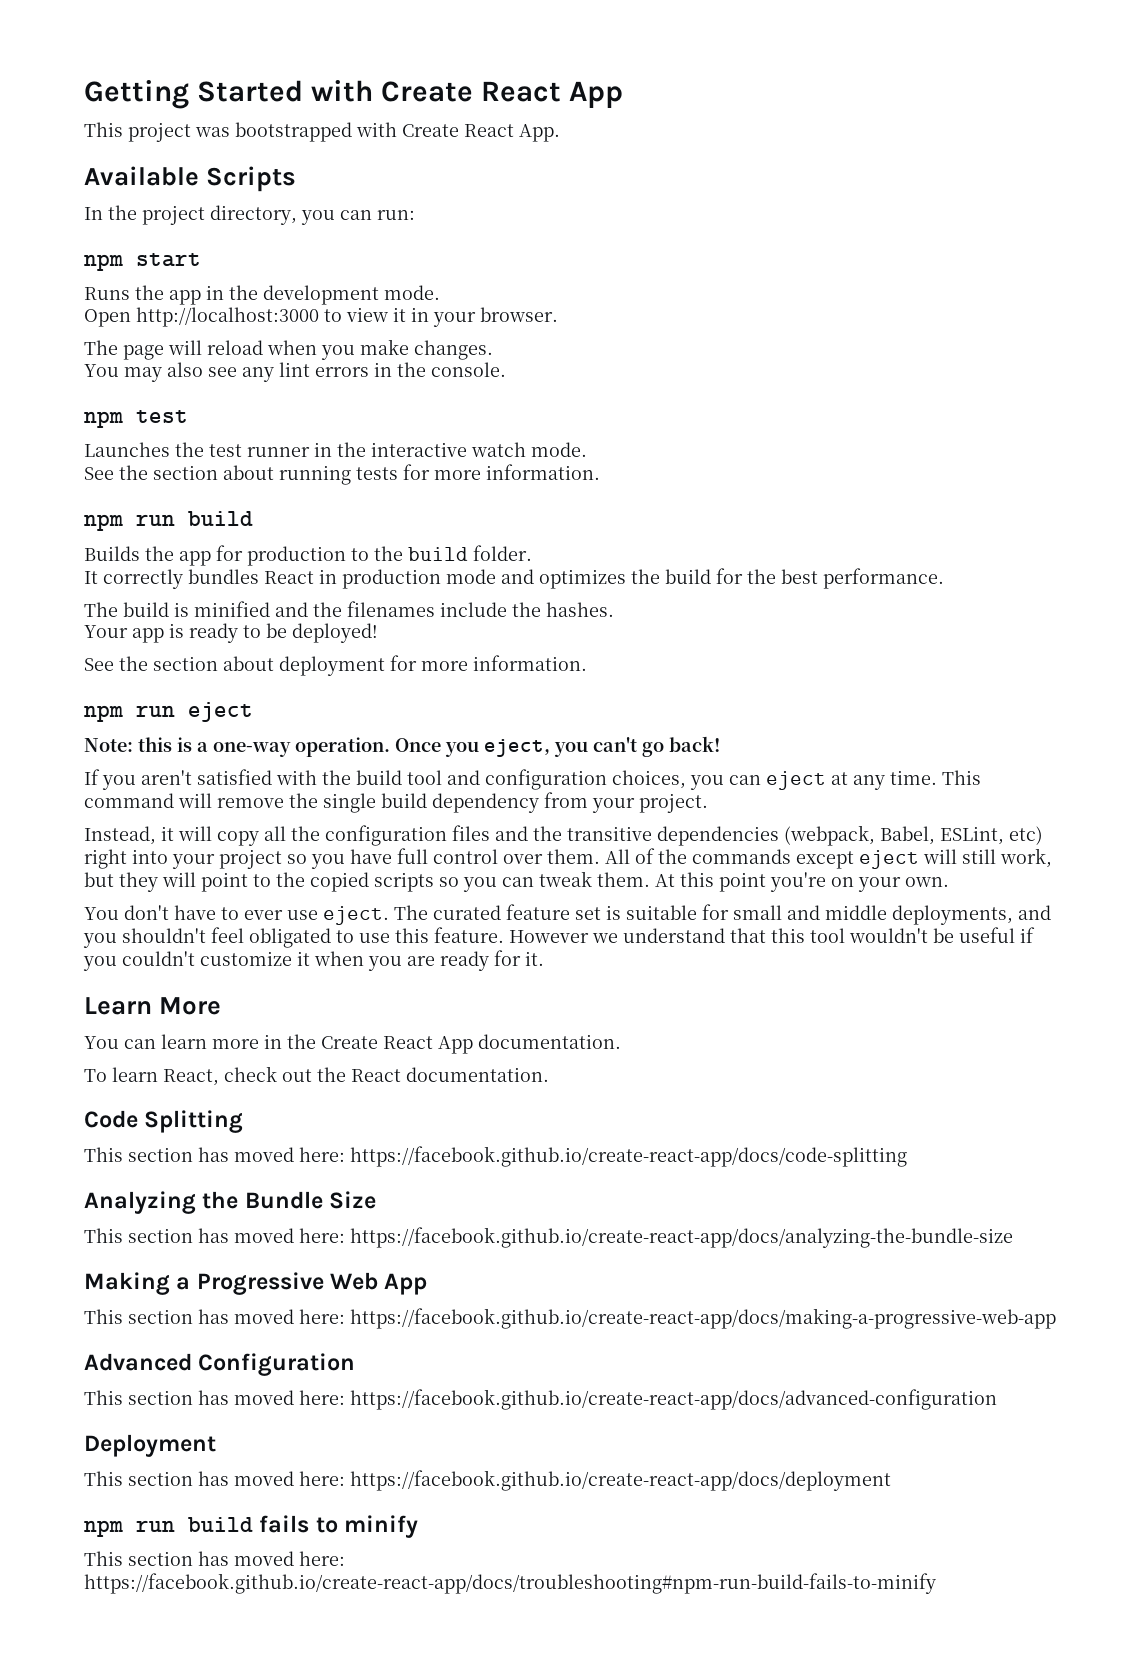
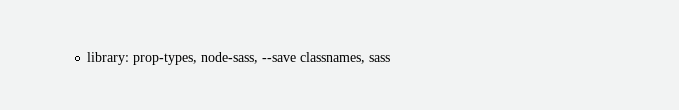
[84,80,623,109] [84,122,560,142] [84,166,297,192] [84,205,415,225] [84,253,201,271] [84,285,440,305] [84,307,558,327] [84,339,493,360] [84,362,506,382] [84,410,188,428] [84,442,587,457] [84,464,600,485] [84,511,253,531] [84,545,532,566] [84,568,944,589] [84,601,614,617] [84,623,378,643] [84,655,587,676] [84,702,253,722] [84,736,720,757] [84,769,981,790] [84,792,708,813] [84,825,1043,846] [84,848,1052,869] [84,871,949,892] [84,904,1051,925] [83,927,1035,948] [83,950,544,971] [84,997,222,1015] [84,1034,621,1054] [84,1066,549,1086] [84,1110,244,1133] [84,1146,907,1167] [84,1191,377,1214] [84,1227,1013,1248] [84,1272,428,1295] [84,1308,1056,1329] [84,1353,356,1376] [84,1389,997,1410] [84,1434,216,1457] [84,1470,891,1491] [84,1515,419,1538] [84,1551,345,1566] [84,1573,936,1594] Getting Started with Create React App // This project was bootstrapped with Create React App. // Available Scripts // In the project directory, you can run: // npm start // Runs the app in the development mode. // Open http://localhost:3000 to view it in your browser. // The page will reload when you make changes. // You may also see any lint errors in the console. // npm test // Launches the test runner in the interactive watch mode. // See the section about running tests for more information. // npm run build // Builds the app for production to the build folder. // It correctly bundles React in production mode and optimizes the build for the best performance. // The build is minified and the filenames include the hashes. // Your app is ready to be deployed! // See the section about deployment for more information. // npm run eject // Note: this is a one-way operation. Once you eject, you can't go back! // If you aren't satisfied with the build tool and configuration choices, you can eject at any time. This command will remove the single build dependency from your project. // Instead, it will copy all the configuration files and the transitive dependencies (webpack, Babel, ESLint, etc) right into your project so you have full control over them. All of the commands except eject will still work, but they will point to the copied scripts so you can tweak them. At this point you're on your own. // You don't have to ever use eject. The curated feature set is suitable for small and middle deployments, and you shouldn't feel obligated to use this feature. However we understand that this tool wouldn't be useful if you couldn't customize it when you are ready for it. // Learn More // You can learn more in the Create React App documentation. // To learn React, check out the React documentation. // Code Splitting // This section has moved here: https://facebook.github.io/create-react-app/docs/code-splitting // Analyzing the Bundle Size // This section has moved here: https://facebook.github.io/create-react-app/docs/analyzing-the-bundle-size // Making a Progressive Web App // This section has moved here: https://facebook.github.io/create-react-app/docs/making-a-progressive-web-app // Advanced Configuration // This section has moved here: https://facebook.github.io/create-react-app/docs/advanced-configuration // Deployment // This section has moved here: https://facebook.github.io/create-react-app/docs/deployment // npm run build fails to minify // This section has moved here: https://facebook.github.io/create-react-app/docs/troubleshooting#npm-run-build-fails-to-minify -> [87,52,391,65] library: prop-types, node-sass, --save classnames, sass

